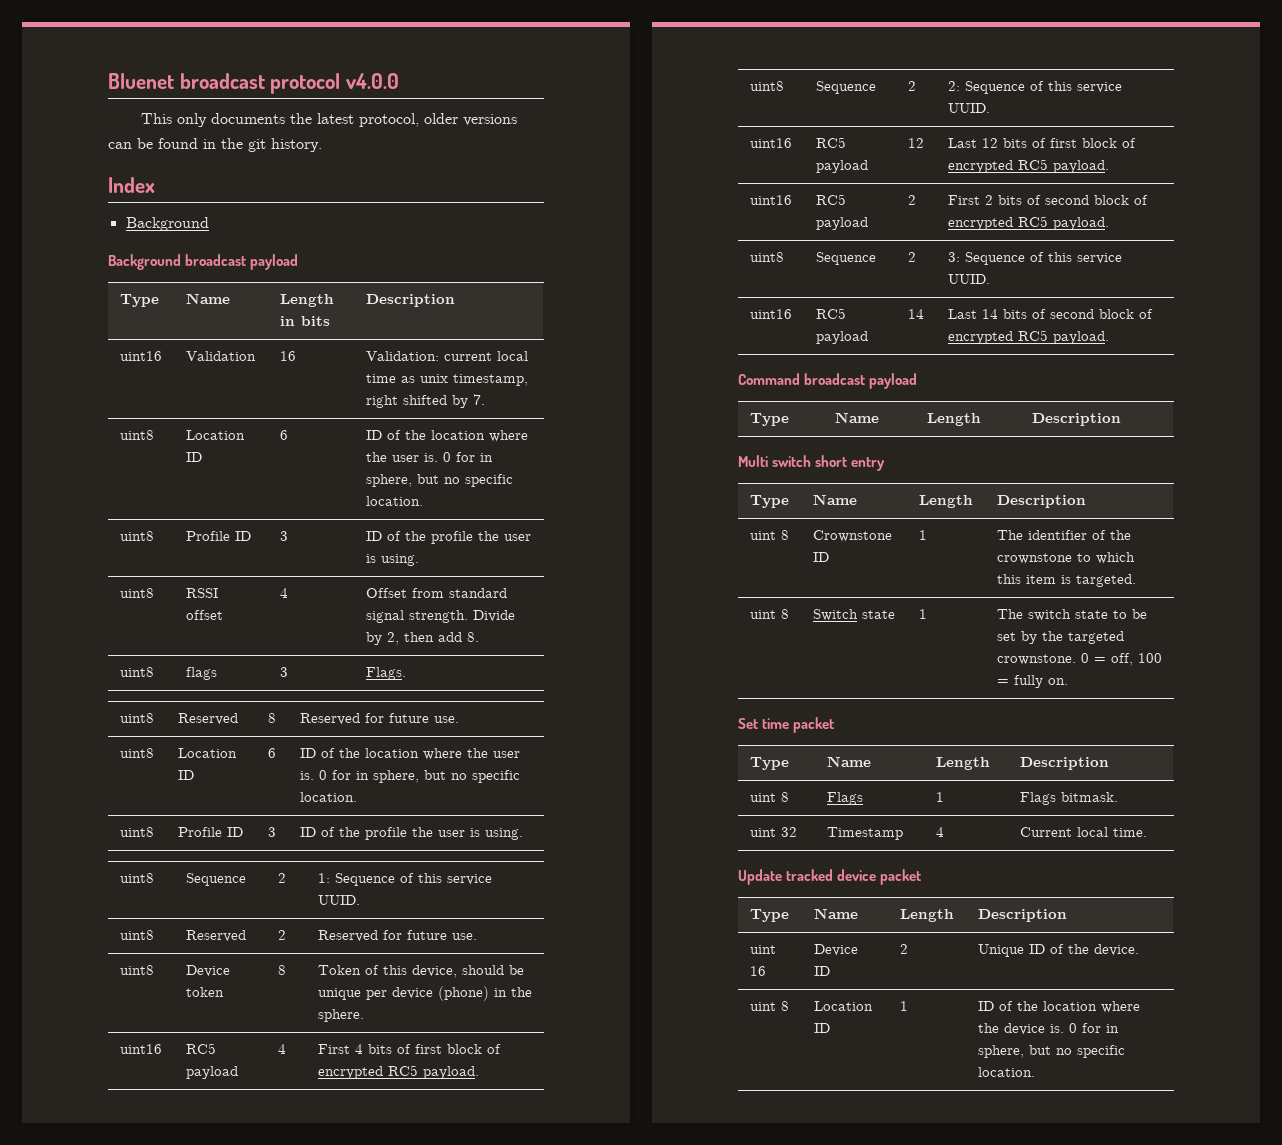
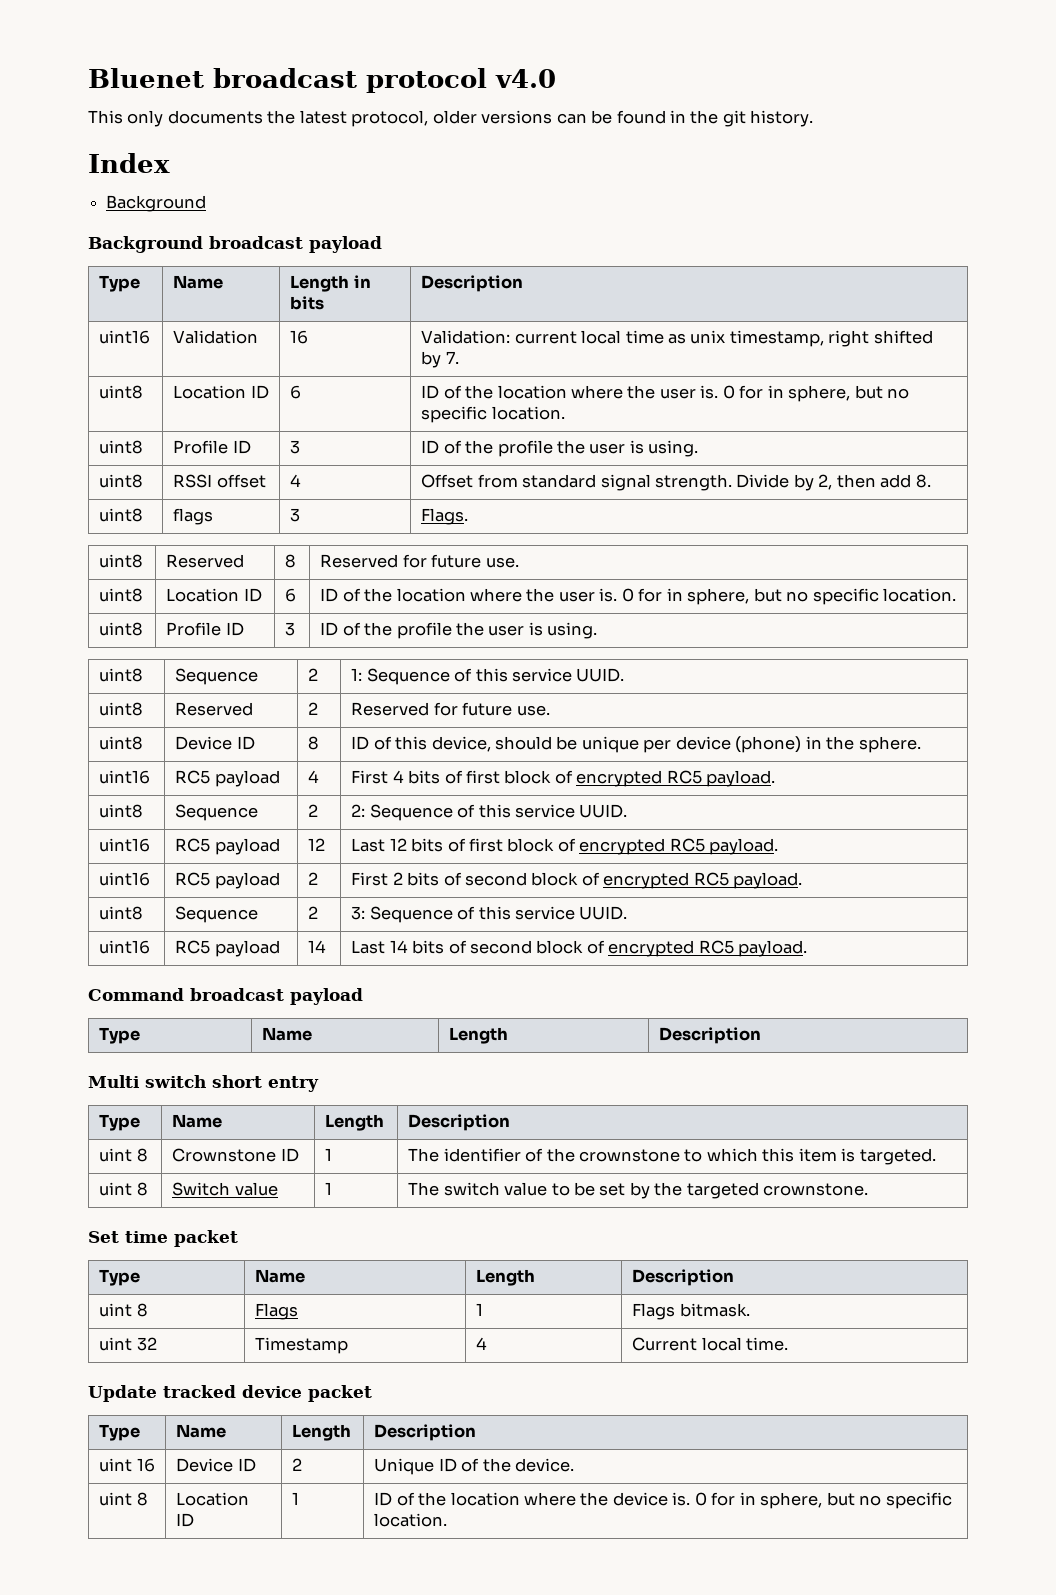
[346,73,400,89] v4.0.0 -> [495,69,556,88] v4.0
[185,987,224,997] [277,965,286,975] [317,965,361,975] token | 8 | Token -> [236,736,255,750] [308,736,320,750] [351,736,370,750] ID | 8 | ID
[861,610,895,619] state -> [234,1182,278,1196] value
[1074,610,1108,619] state -> [504,1182,548,1196] value
[1080,653,1162,666] [996,675,1068,688] 0 = off, 100 = fully on. -> (869, 1189) none

